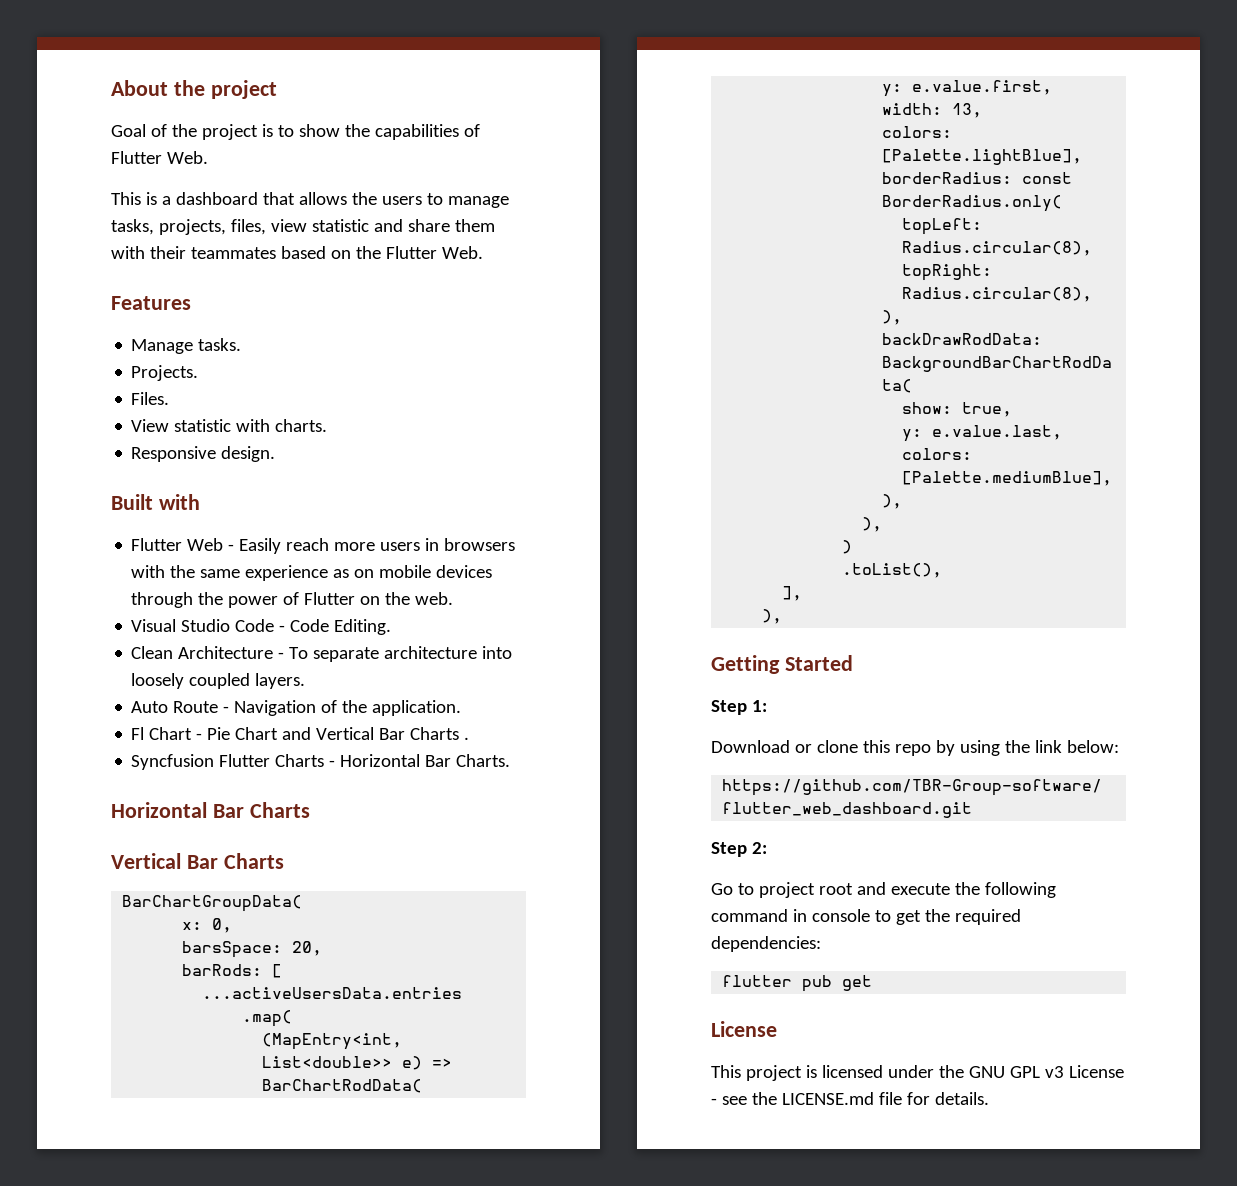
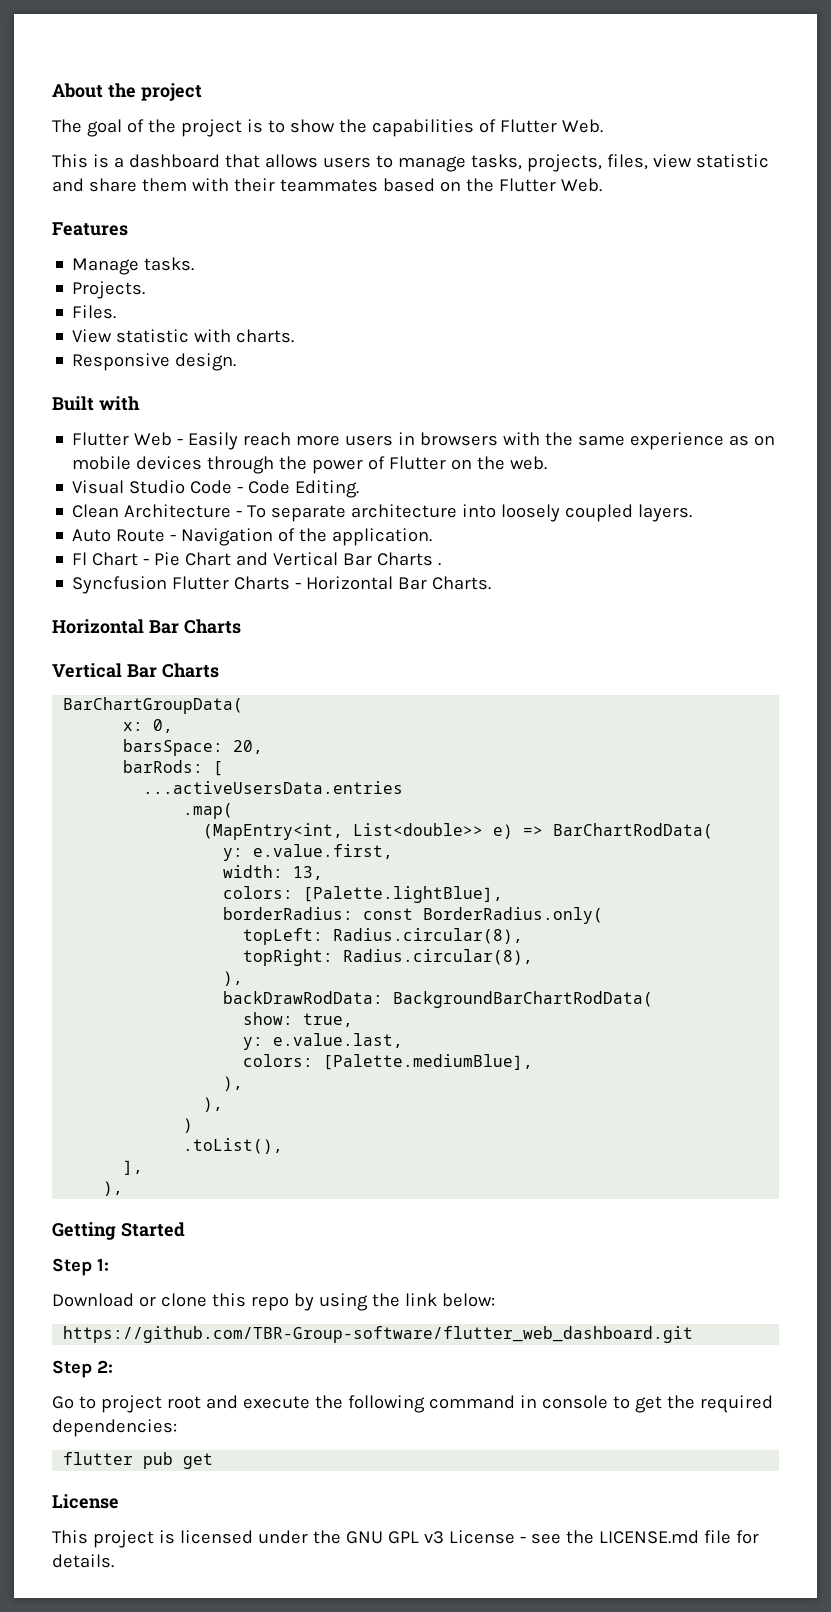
[111,124,146,137] Goal -> [52,119,122,137] The goal
[351,192,377,205] the -> (318, 161) none

